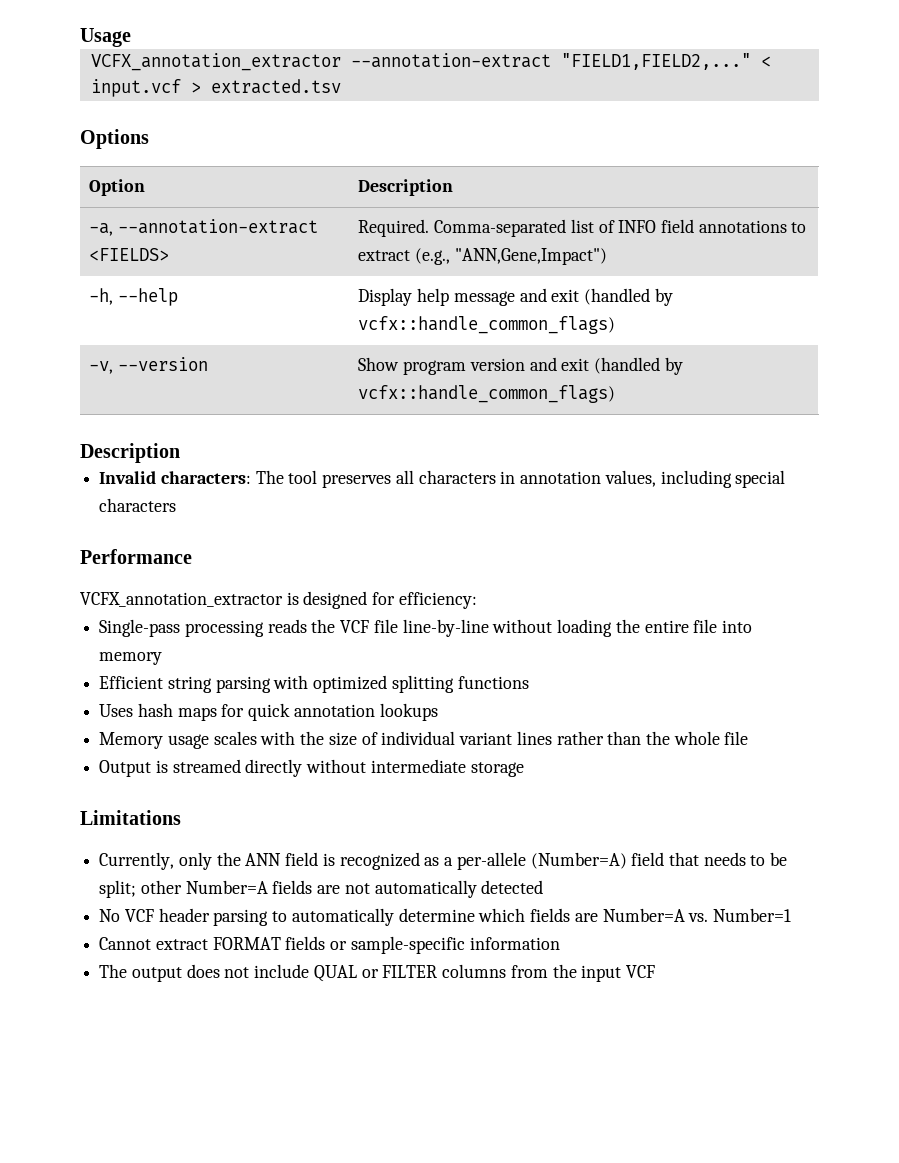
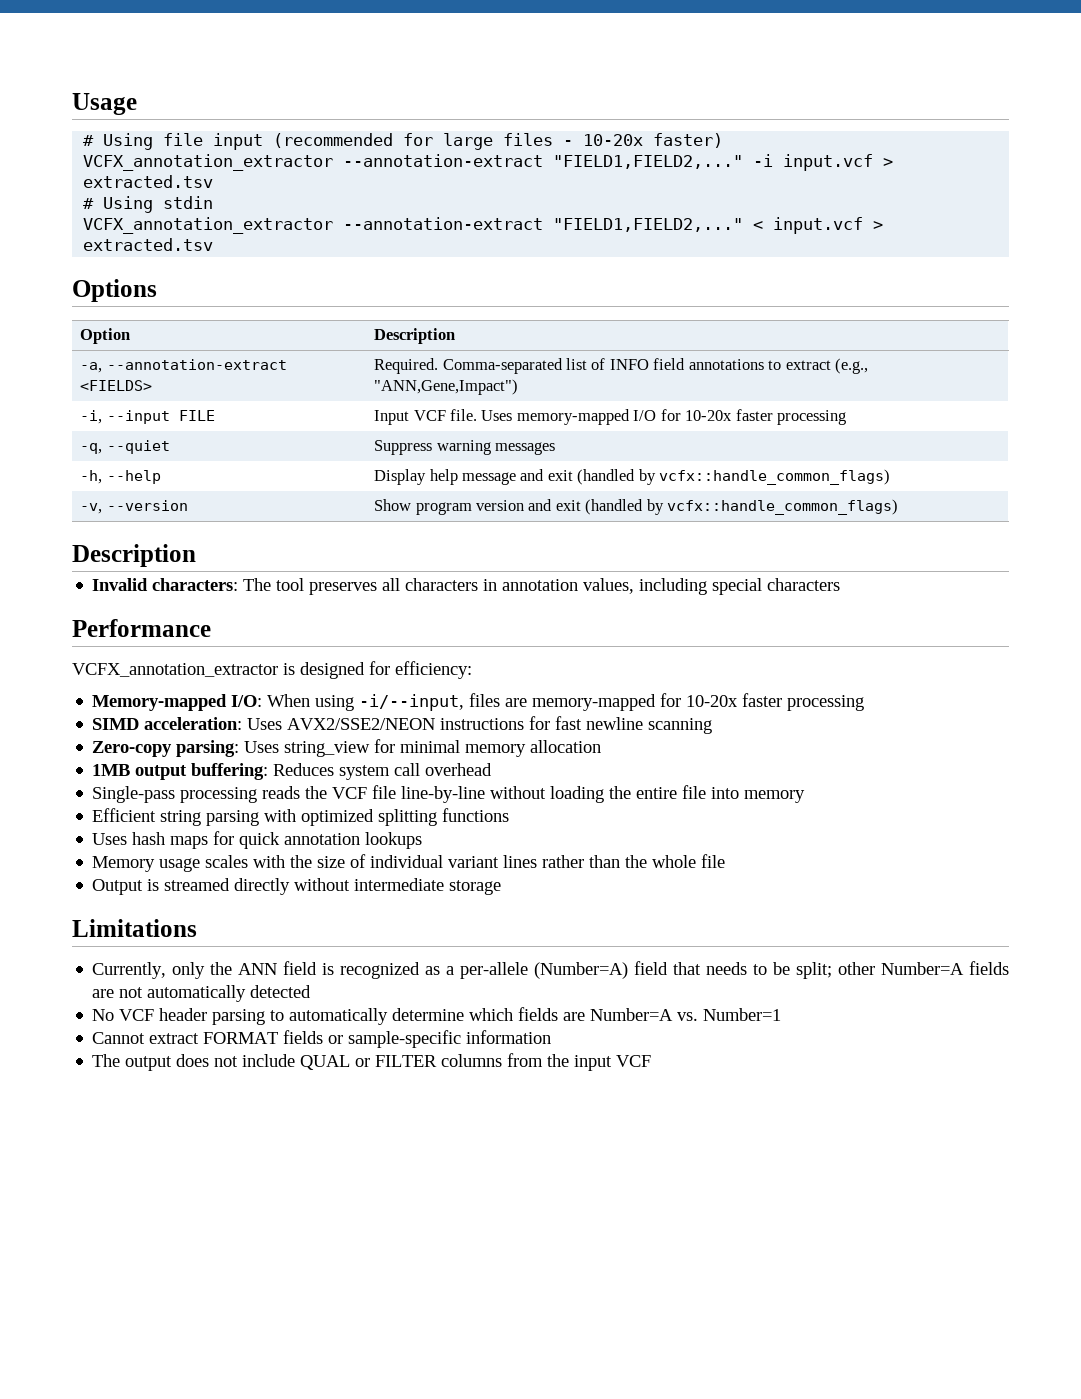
(131, 37) none -> [83,133,724,150] [83,154,894,171] [83,175,214,188] [83,196,214,213] // # Using file input (recommended for large files - 10-20x faster) // VCFX_annotation_extractor --annotation-extract "FIELD1,FIELD2,..." -i input.vcf > extracted.tsv // # Using stdin
(607, 256) none -> [80,410,215,424] [374,409,847,425] [80,440,170,454] [374,440,555,455] // -i, --input FILE | Input VCF file. Uses memory-mapped I/O for 10-20x faster processing // -q, --quiet | Suppress warning messages
(477, 600) none -> [92,693,865,711] [92,716,713,734] [92,739,602,757] [92,763,493,780] // Memory-mapped I/O: When using -i/--input, files are memory-mapped for 10-20x faster processing // SIMD acceleration: Uses AVX2/SSE2/NEON instructions for fast newline scanning // Zero-copy parsing: Uses string_view for minimal memory allocation // 1MB output buffering: Reduces system call overhead

